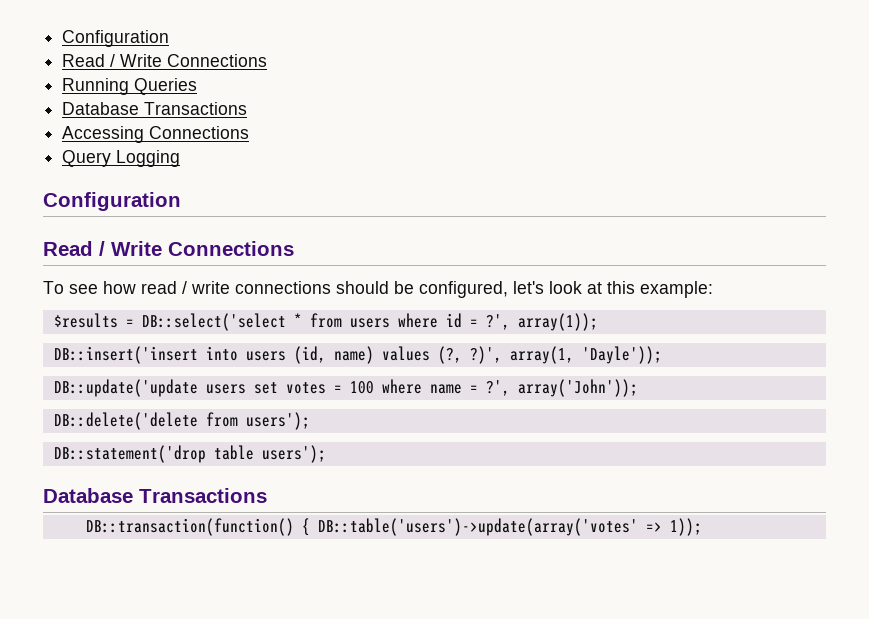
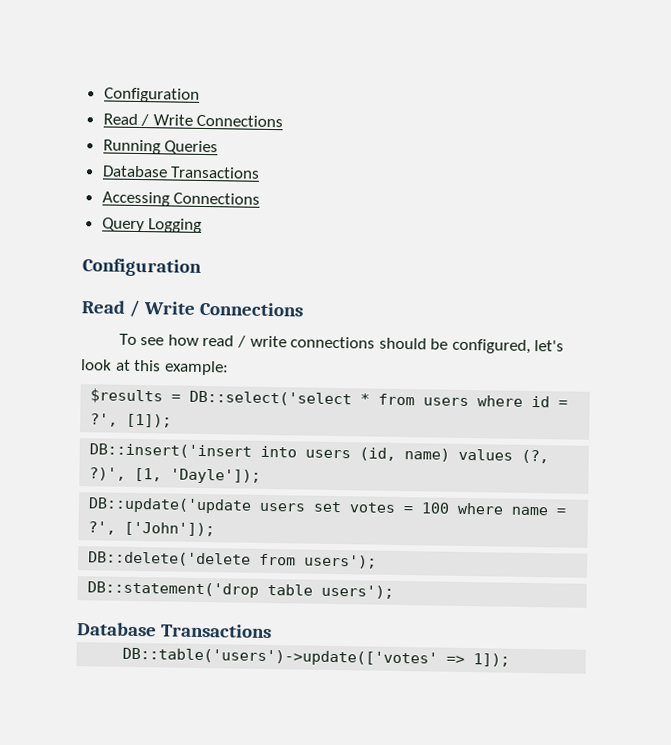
[517,313,598,331] array(1)); -> [126,413,173,428] [1]);
[509,346,662,364] array(1, 'Dayle')); -> [134,467,262,484] [1, 'Dayle']);
[517,379,638,397] array('John')); -> [124,521,216,537] ['John']);
[85,518,702,536] DB::transaction(function() { DB::table('users')->update(array('votes' => 1)); -> [122,647,511,667] DB::table('users')->update(['votes' => 1]);

